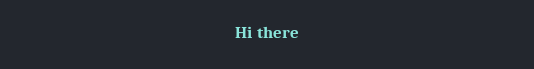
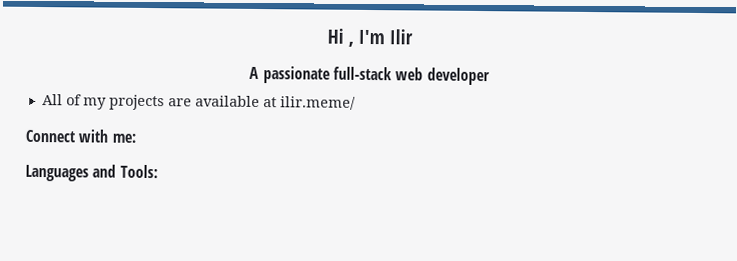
[256,26,299,38] there -> [347,29,413,47] [249,66,490,86] [41,94,356,111] [25,129,136,143] [25,164,158,182] , I'm Ilir // A passionate full-stack web developer // All of my projects are available at ilir.meme/ // Connect with me: // Languages and Tools:

